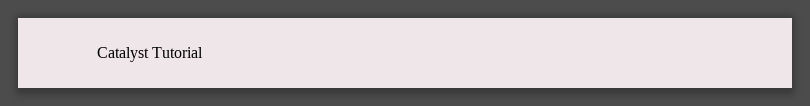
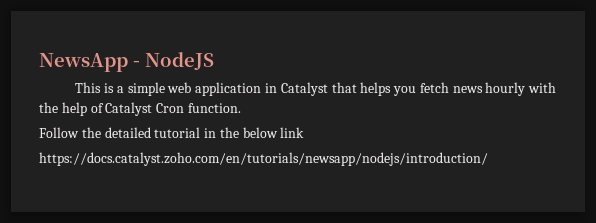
[97,47,204,62] Catalyst Tutorial -> [39,52,214,72] [75,82,557,96] [39,102,241,116] [39,127,305,138] [39,152,488,166] NewsApp - NodeJS // This is a simple web application in Catalyst that helps you fetch news hourly with the help of Catalyst Cron function. // Follow the detailed tutorial in the below link // https://docs.catalyst.zoho.com/en/tutorials/newsapp/nodejs/introduction/

